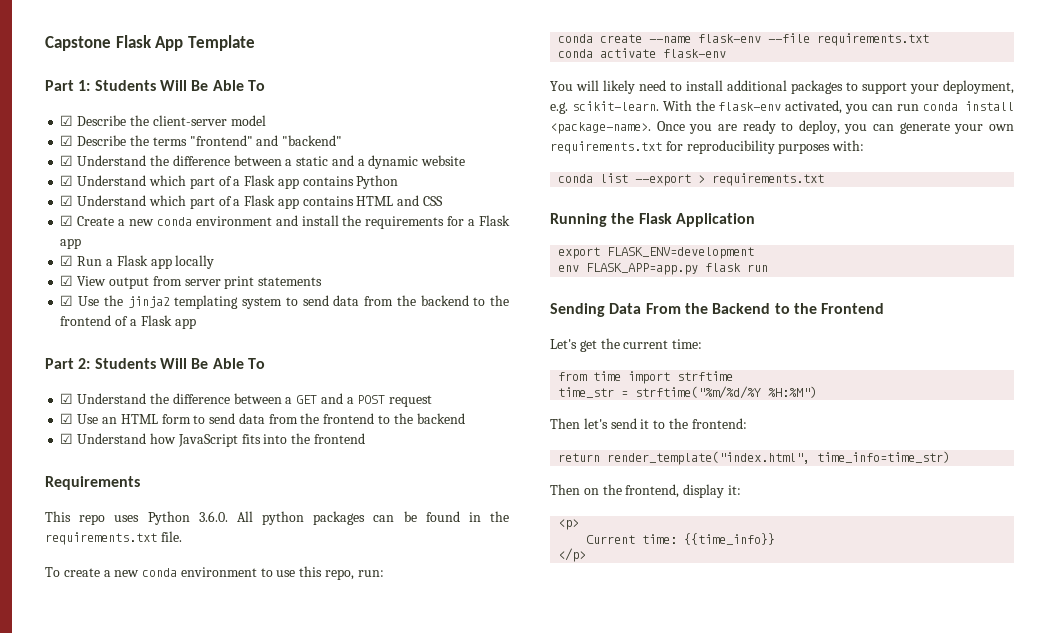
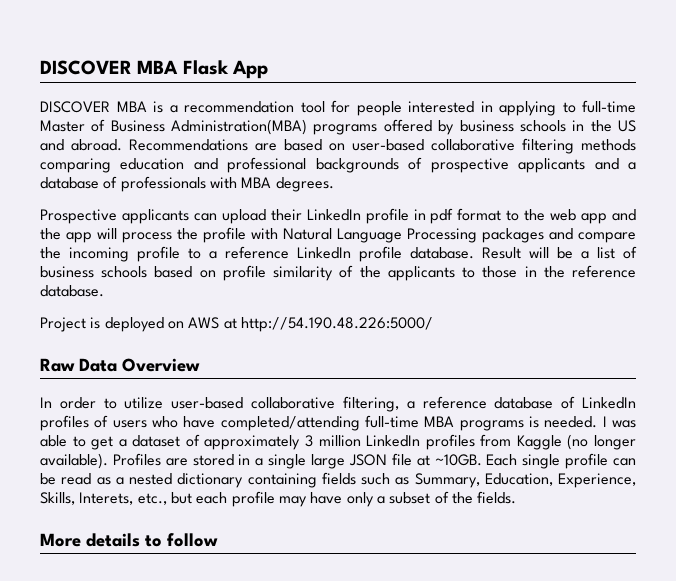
[45,36,111,51] Capstone -> [40,60,179,75] DISCOVER MBA
[187,35,255,51] [45,80,265,91] [60,115,266,126] [60,135,343,146] [60,155,466,169] [60,175,399,189] [60,195,443,209] [60,215,510,229] [60,238,82,249] [60,255,215,269] [60,275,323,289] [60,295,509,309] [60,315,196,329] [45,358,265,369] [60,393,433,407] [60,413,465,424] [60,433,365,447] [45,476,140,490] [45,511,510,525] [45,531,182,545] [45,566,384,580] [558,33,930,46] [558,48,727,58] [550,80,1014,94] [550,100,1015,114] [550,120,1014,134] [550,140,865,154] [558,173,825,186] [550,213,755,227] [558,247,755,259] [558,263,769,275] [550,303,885,317] [550,338,703,352] [558,371,734,384] [558,386,818,399] [550,418,747,429] [558,451,951,465] [550,484,741,498] [558,519,580,530] [586,533,776,545] [558,548,587,562] Template // Part 1: Students Will Be Able To // ☑ Describe the client-server model // ☑ Describe the terms "frontend" and "backend" // ☑ Understand the difference between a static and a dynamic website // ☑ Understand which part of a Flask app contains Python // ☑ Understand which part of a Flask app contains HTML and CSS // ☑ Create a new conda environment and install the requirements for a Flask app // ☑ Run a Flask app locally // ☑ View output from server print statements // ☑ Use the jinja2 templating system to send data from the backend to the frontend of a Flask app // Part 2: Students Will Be Able To // ☑ Understand the difference between a GET and a POST request // ☑ Use an HTML form to send data from the frontend to the backend // ☑ Understand how JavaScript fits into the frontend // Requirements // This repo uses Python 3.6.0. All python packages can be found in the requirements.txt file. // To create a new conda environment to use this repo, run: // conda create --name flask-env --file requirements.txt // conda activate flask-env // You will likely need to install additional packages to support your deployment, e.g. scikit-learn. With the flask-env activated, you can run conda install <package-name>. Once you are ready to deploy, you can generate your own requirements.txt for reproducibility purposes with: // conda list --export > requirements.txt // Running the Flask Application // export FLASK_ENV=development // env FLASK_APP=app.py flask run // Sending Data From the Backend to the Frontend // Let's get the current time: // from time import strftime // time_str = strftime("%m/%d/%Y %H:%M") // Then let's send it to the frontend: // return render_template("index.html", time_info=time_str) // Then on the frontend, display it: // <p> // Current time: {{time_info}} // </p> -> [40,100,636,116] [40,119,637,135] [40,138,636,154] [40,157,637,173] [40,176,334,192] [40,208,637,224] [40,227,636,243] [40,246,637,262] [40,265,636,281] [40,285,104,297] [40,317,433,332] [40,358,200,372] [40,396,637,412] [40,415,636,431] [40,434,636,450] [40,453,637,469] [40,472,636,488] [40,491,517,507] [40,533,218,547] // DISCOVER MBA is a recommendation tool for people interested in applying to full-time Master of Business Administration(MBA) programs offered by business schools in the US and abroad. Recommendations are based on user-based collaborative filtering methods comparing education and professional backgrounds of prospective applicants and a database of professionals with MBA degrees. // Prospective applicants can upload their LinkedIn profile in pdf format to the web app and the app will process the profile with Natural Language Processing packages and compare the incoming profile to a reference LinkedIn profile database. Result will be a list of business schools based on profile similarity of the applicants to those in the reference database. // Project is deployed on AWS at http://54.190.48.226:5000/ // Raw Data Overview // In order to utilize user-based collaborative filtering, a reference database of LinkedIn profiles of users who have completed/attending full-time MBA programs is needed. I was able to get a dataset of approximately 3 million LinkedIn profiles from Kaggle (no longer available). Profiles are stored in a single large JSON file at ~10GB. Each single profile can be read as a nested dictionary containing fields such as Summary, Education, Experience, Skills, Interets, etc., but each profile may have only a subset of the fields. // More details to follow

